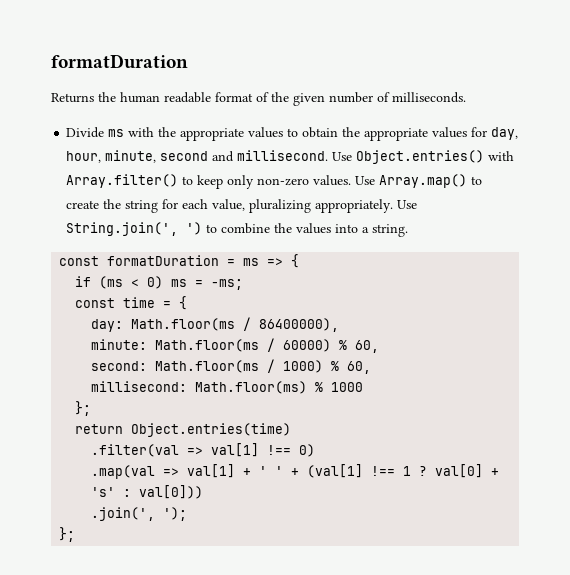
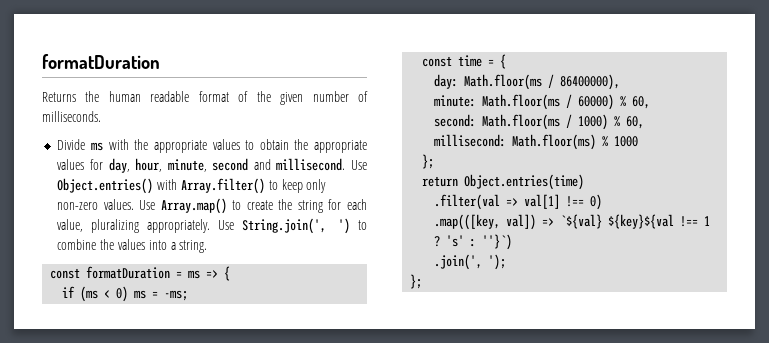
[91,464,364,479] .map(val => val[1] + ' ' + (val[1] -> [434,214,675,230] .map(([key, val]) => `${val} ${key}${val
[435,464,500,478] val[0] + -> (441, 241) none
[139,485,204,499] val[0])) -> [482,234,513,250] ''}`)

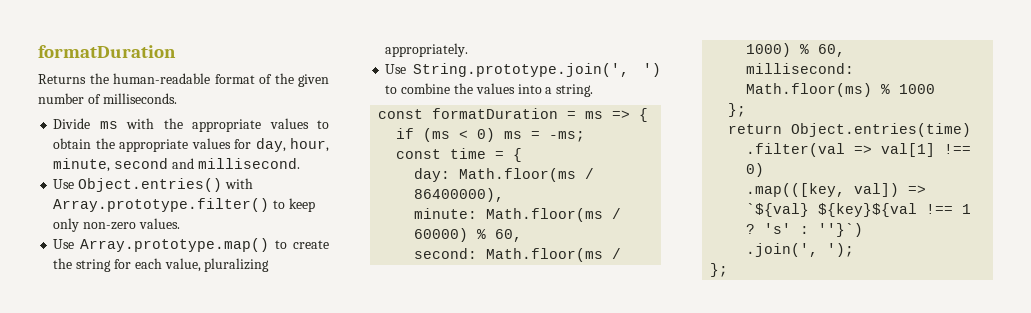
[108,91,190,102] human readable -> [113,73,210,84] human-readable
(346, 164) none -> (300, 163) //
[180,178,265,194] Array.filter() -> [53,198,270,212] Array.prototype.filter()
[139,198,227,214] Use Array.map() -> [53,238,270,252] // Use Array.prototype.map()
[217,218,326,234] Use String.join(', -> [385,63,629,77] // Use String.prototype.join(',

